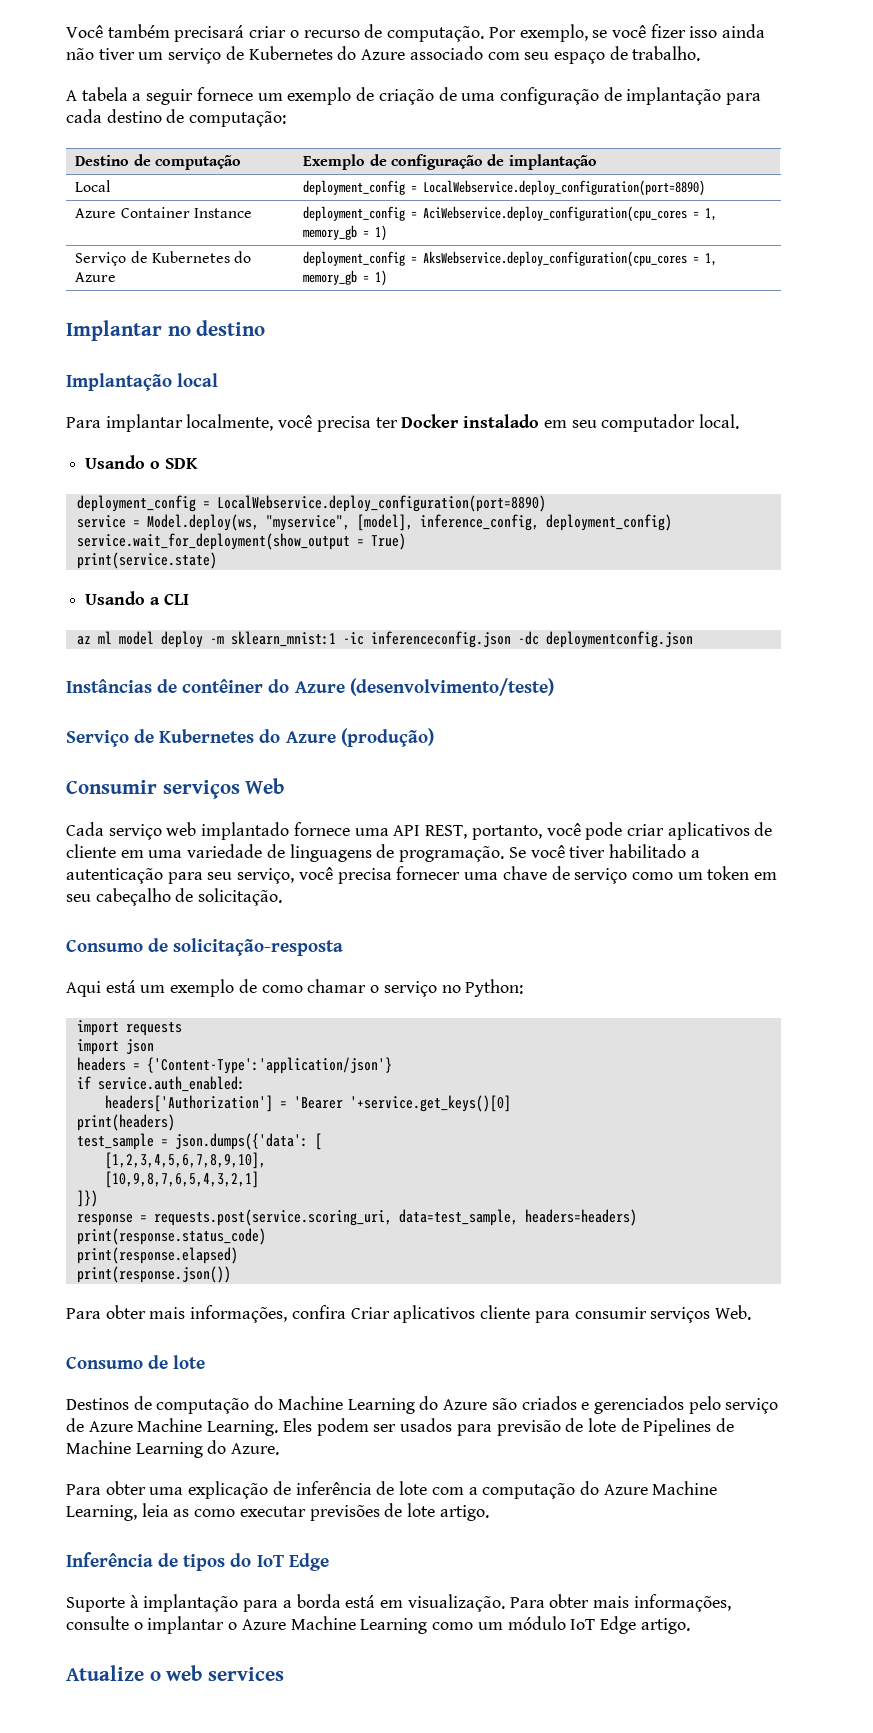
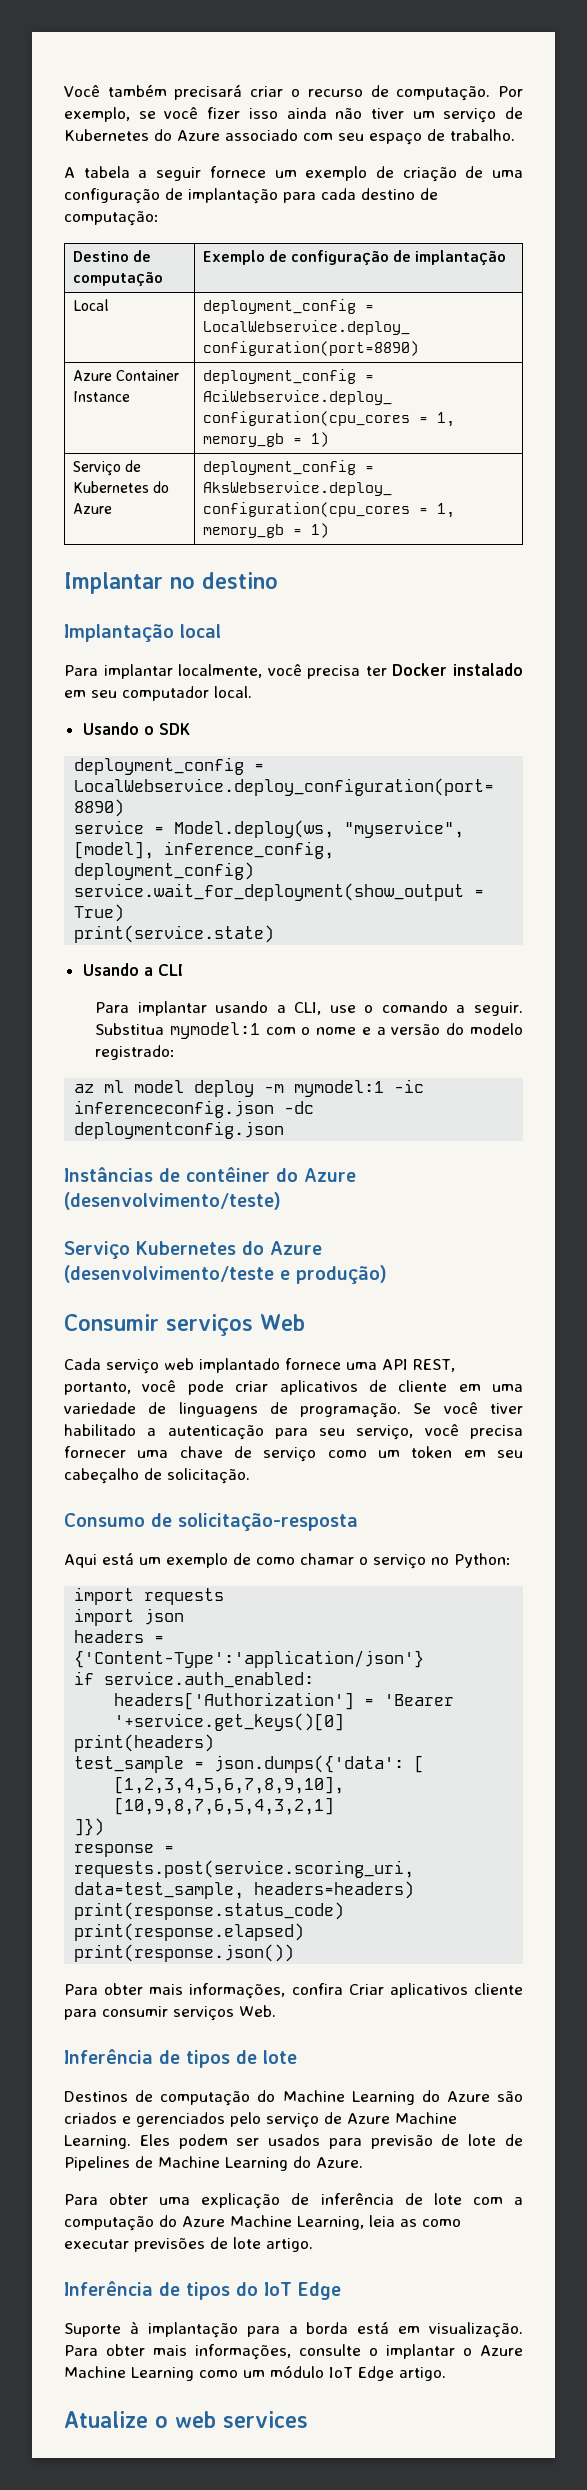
(189, 599) none -> [94,1001,523,1016] [94,1022,523,1039] [94,1045,175,1060] // Para implantar usando a CLI, use o comando a seguir. Substitua mymodel:1 com o nome e a versão do modelo registrado:
[230,631,336,647] sklearn_mnist:1 -> [294,1080,385,1097] mymodel:1
[134,728,434,747] de Kubernetes do Azure (produção) -> [136,1241,322,1255] [64,1265,387,1284] Kubernetes do Azure (desenvolvimento/teste e produção)
[66,1356,143,1369] Consumo -> [64,2049,230,2068] Inferência de tipos

